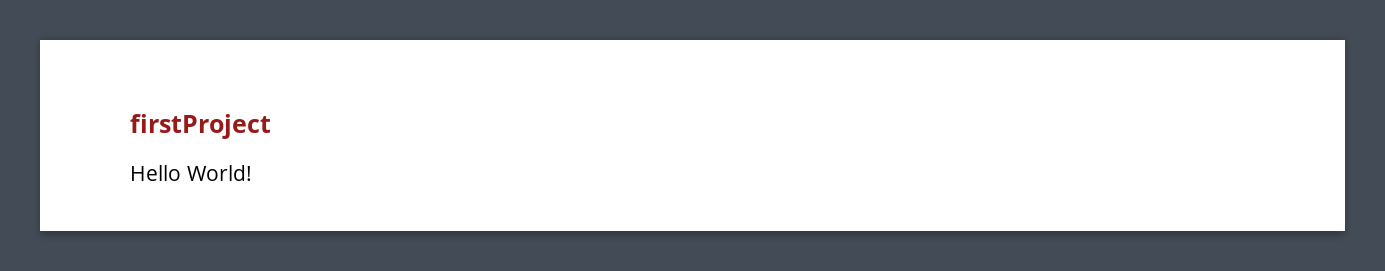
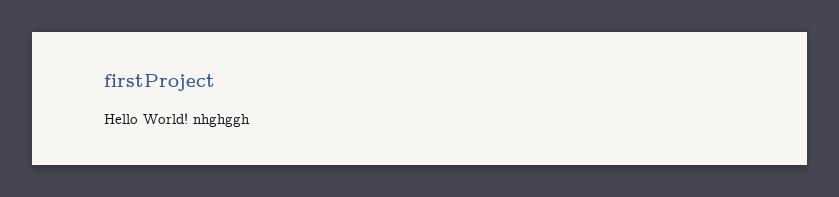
(252, 173) none -> [193,114,250,127] nhghggh

